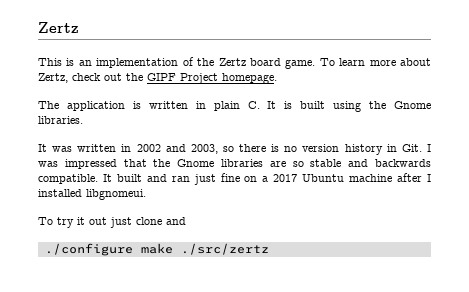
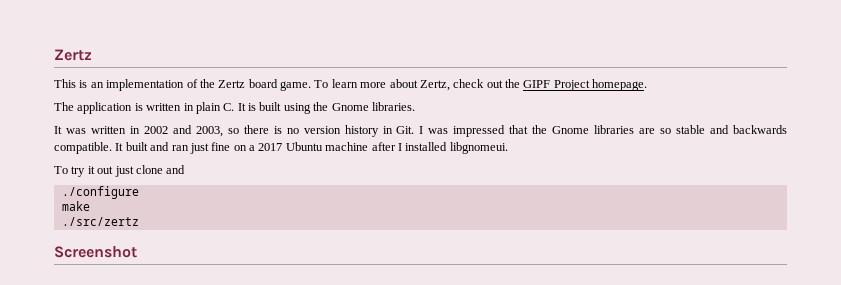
(133, 249) none -> (139, 192) //
(173, 248) none -> (90, 206) //
(269, 249) none -> [54,246,137,258] // Screenshot

